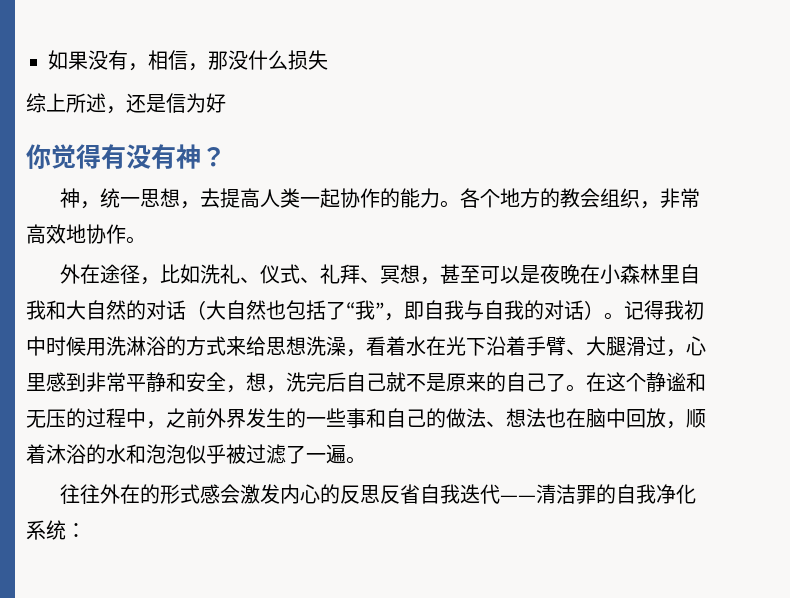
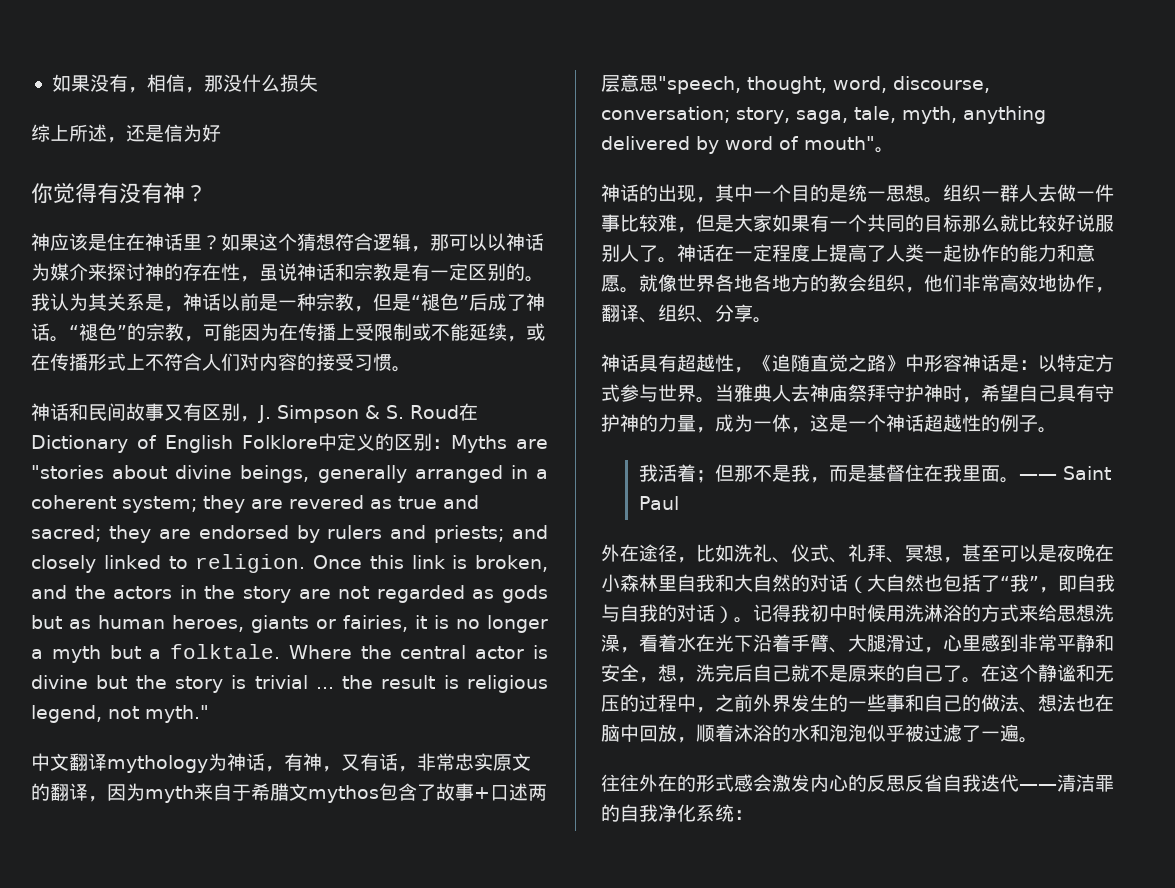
[80,188,261,209] ，统一思想，去提高 -> [50,233,544,252] [31,263,544,282] [31,293,545,312] [31,323,545,342] [31,353,411,372] [31,403,478,423] [31,433,548,453] [31,465,549,483] [31,495,479,513] [31,525,548,543] [31,554,549,573] [31,585,549,603] [31,615,548,633] [31,644,548,663] [31,675,548,693] [31,705,209,723] [31,753,531,773] [31,783,547,803] [601,74,990,94] [601,106,1046,124] [601,136,894,154] [601,184,1114,203] [601,214,1114,233] [601,244,886,263] 应该是住在神话里？如果这个猜想符合逻辑，那可以以神话为媒介来探讨神的存在性，虽说神话和宗教是有一定区别的。我认为其关系是，神话以前是一种宗教，但是“褪色”后成了神话。“褪色”的宗教，可能因为在传播上受限制或不能延续，或在传播形式上不符合人们对内容的接受习惯。 // 神话和民间故事又有区别，J. Simpson & S. Roud在Dictionary of English Folklore中定义的区别：Myths are "stories about divine beings, generally arranged in a coherent system; they are revered as true and sacred; they are endorsed by rulers and priests; and closely linked to religion. Once this link is broken, and the actors in the story are not regarded as gods but as human heroes, giants or fairies, it is no longer a myth but a folktale. Where the central actor is divine but the story is trivial ... the result is religious legend, not myth." // 中文翻译mythology为神话，有神，又有话，非常忠实原文的翻译，因为myth来自于希腊文mythos包含了故事+口述两层意思"speech, thought, word, discourse, conversation; story, saga, tale, myth, anything delivered by word of mouth"。 // 神话的出现，其中一个目的是统一思想。组织一群人去做一件事比较难，但是大家如果有一个共同的目标那么就比较好说服别人了。神话在一定程度上提高了
[440,188,501,208] 。各个 -> [1057,244,1095,262] [601,274,772,293] 和意愿。就像世界各地各
(661, 205) none -> [924,274,962,292] 他们
[126,236,146,244] 。 -> [1095,287,1114,293] [601,304,772,323] [601,354,1114,373] [601,384,1114,403] [601,414,1057,433] [638,464,1111,483] [638,496,679,510] ，翻译、组织、分享。 // 神话具有超越性，《追随直觉之路》中形容神话是：以特定方式参与世界。当雅典人去神庙祭拜守护神时，希望自己具有守护神的力量，成为一体，这是一个神话超越性的例子。 // 我活着；但那不是我，而是基督住在我里面。—— Saint Paul

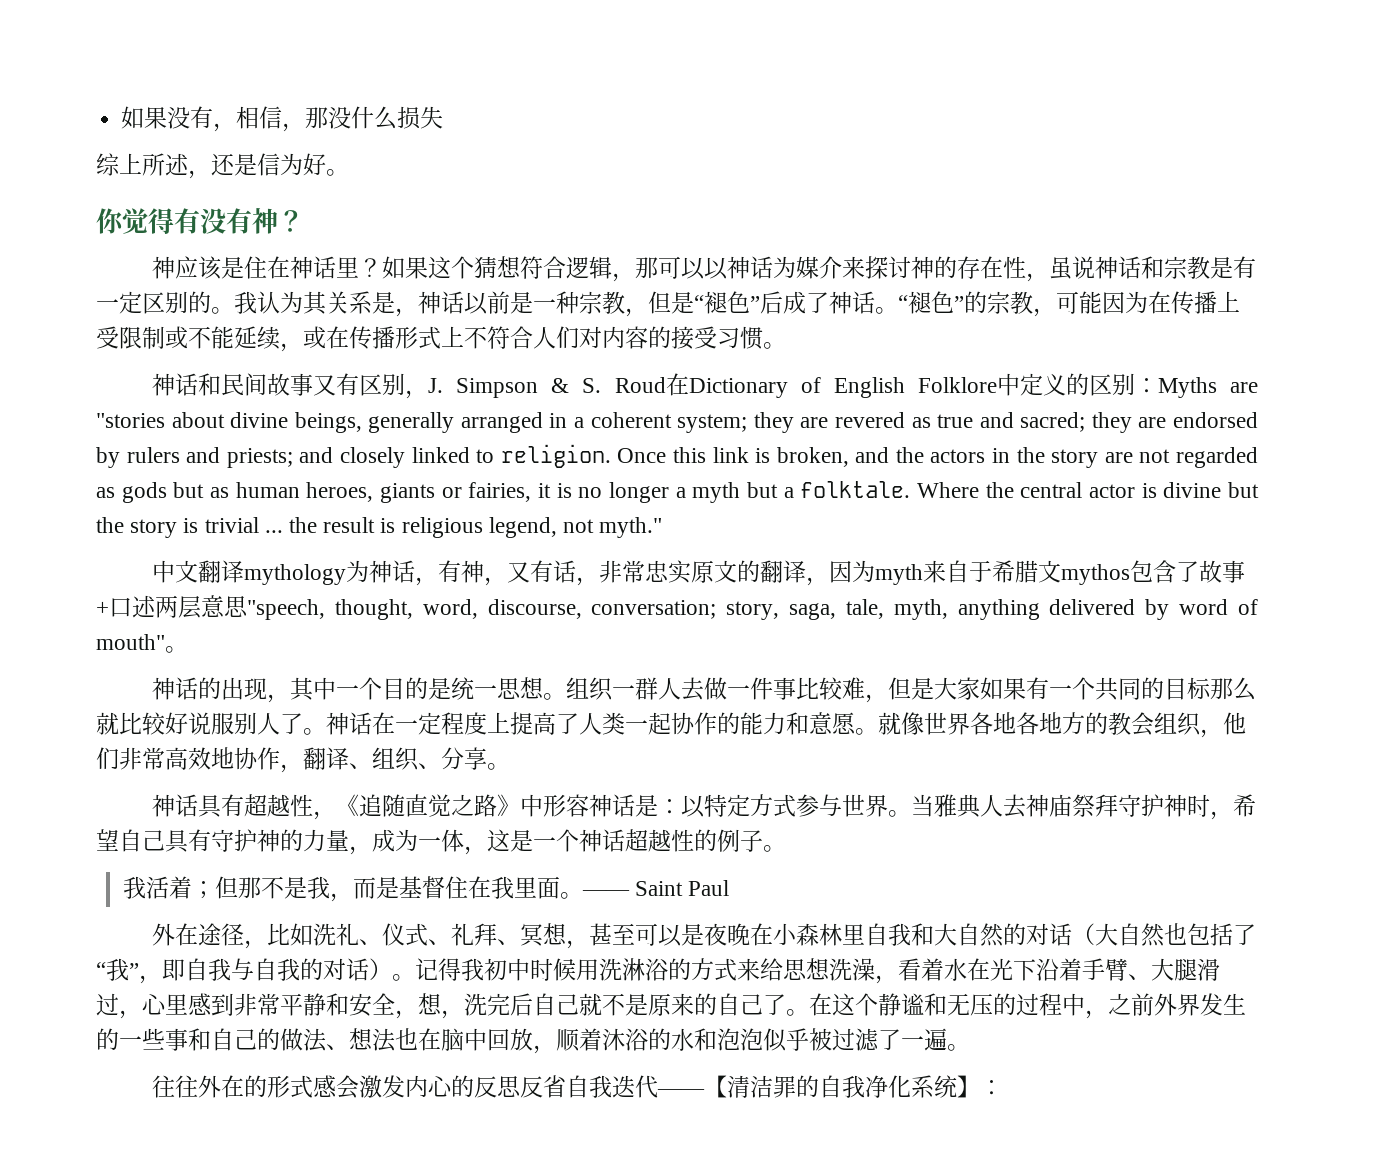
(221, 133) none -> [326,169,349,176] 。
(1057, 787) none -> [704,1075,728,1098] 【
(734, 813) none -> [957,1075,981,1098] 】

